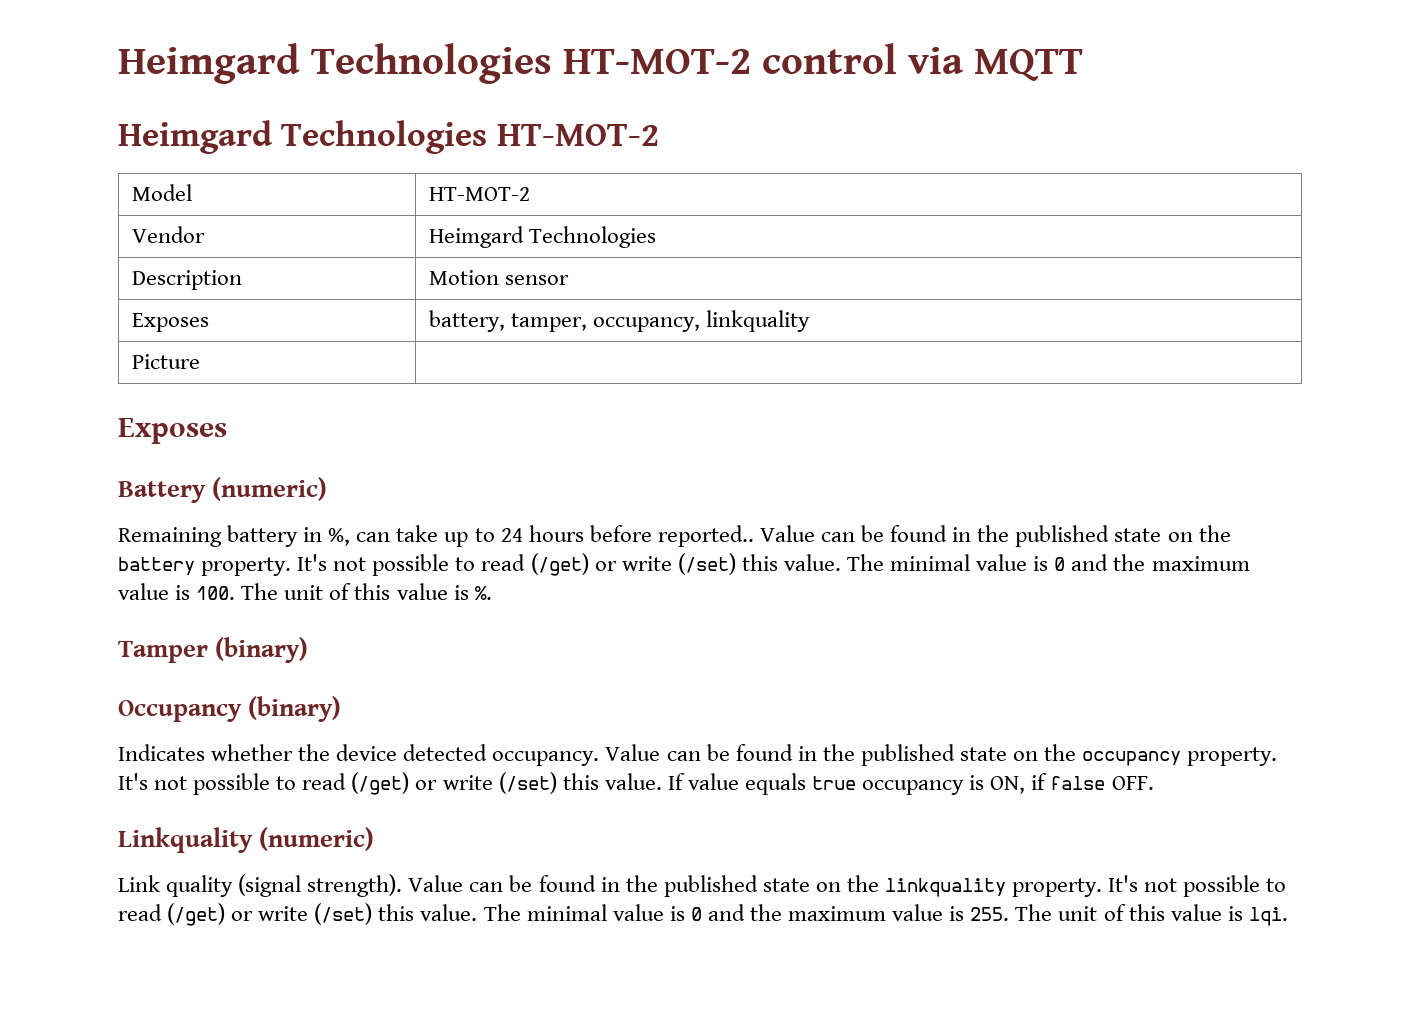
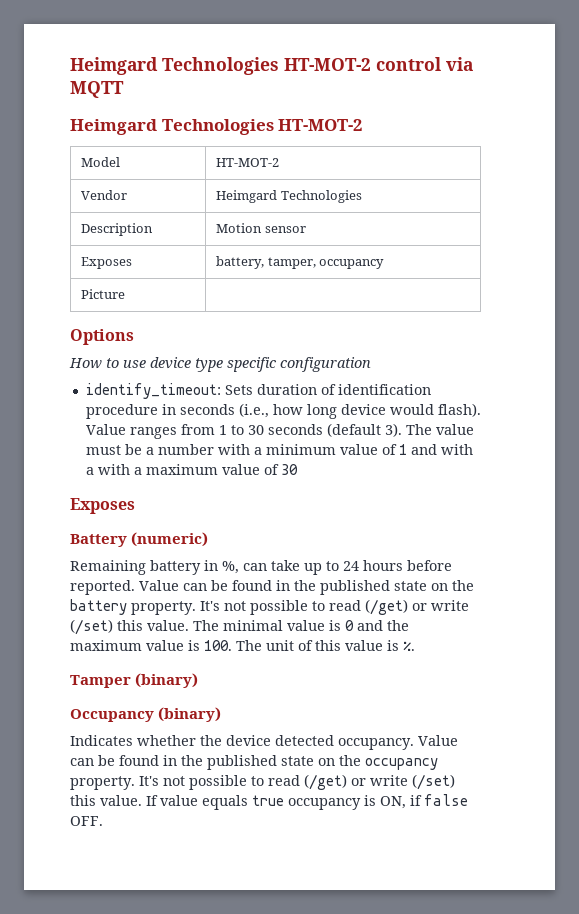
[593,310,811,332] occupancy, linkquality -> [319,259,385,269] occupancy
(201, 361) none -> [70,329,134,345] [69,357,371,372] [85,383,431,399] [85,403,481,419] [85,423,474,439] [85,444,473,455] [85,464,298,475] // Options // How to use device type specific configuration // identify_timeout: Sets duration of identification procedure in seconds (i.e., how long device would flash). Value ranges from 1 to 30 seconds (default 3). The value must be a number with a minimum value of 1 and with a with a maximum value of 30
[657,525,754,547] reported.. -> [70,580,135,595] reported.
[118,827,375,853] [118,874,1287,897] [118,903,1288,926] // Linkquality (numeric) // Link quality (signal strength). Value can be found in the published state on the linkquality property. It's not possible to read (/get) or write (/set) this value. The minimal value is 0 and the maximum value is 255. The unit of this value is lqi. -> (103, 821) none

